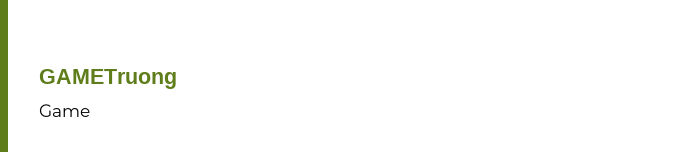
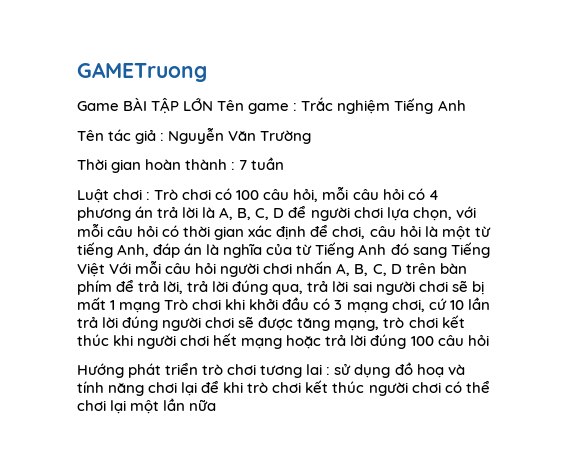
(90, 110) none -> [123,97,466,114] [77,127,312,144] [77,157,285,173] [77,186,439,203] [77,205,476,221] [77,223,491,240] [77,242,490,258] [77,260,467,277] [77,279,484,295] [77,297,490,313] [77,315,465,331] [77,333,489,349] [77,362,465,378] [77,380,490,396] [77,398,217,414] BÀI TẬP LỚN Tên game : Trắc nghiệm Tiếng Anh // Tên tác giả : Nguyễn Văn Trường // Thời gian hoàn thành : 7 tuần // Luật chơi : Trò chơi có 100 câu hỏi, mỗi câu hỏi có 4 phương án trả lời là A, B, C, D để người chơi lựa chọn, với mỗi câu hỏi có thời gian xác định để chơi, câu hỏi là một từ tiếng Anh, đáp án là nghĩa của từ Tiếng Anh đó sang Tiếng Việt Với mỗi câu hỏi người chơi nhấn A, B, C, D trên bàn phím để trả lời, trả lời đúng qua, trả lời sai người chơi sẽ bị mất 1 mạng Trò chơi khi khởi đầu có 3 mạng chơi, cứ 10 lần trả lời đúng người chơi sẽ được tăng mạng, trò chơi kết thúc khi người chơi hết mạng hoặc trả lời đúng 100 câu hỏi // Hướng phát triển trò chơi tương lai : sử dụng đồ hoạ và tính năng chơi lại để khi trò chơi kết thúc người chơi có thể chơi lại một lần nữa

